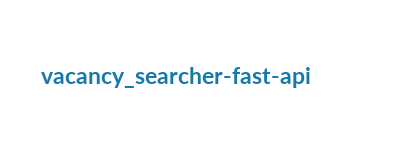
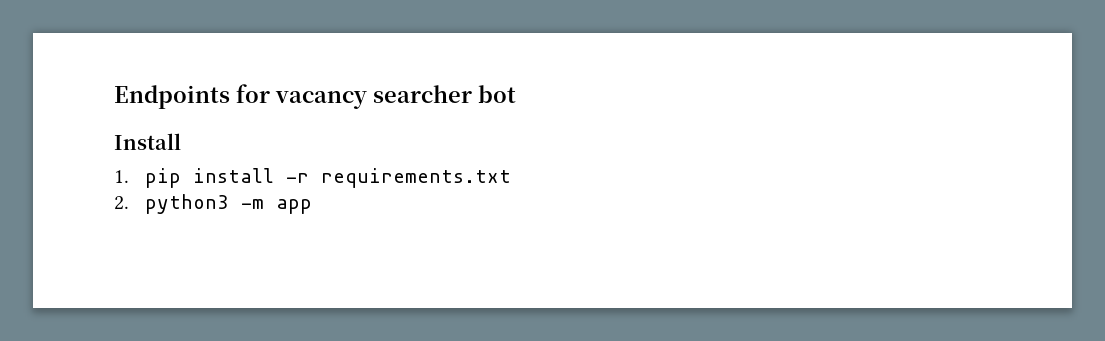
[41,67,311,88] vacancy_searcher-fast-api -> [114,84,516,109] [114,133,181,150] [114,168,511,188] [114,194,312,214] Endpoints for vacancy searcher bot // Install // 1. pip install -r requirements.txt // 2. python3 -m app

